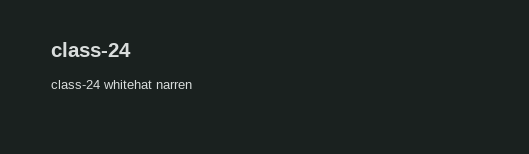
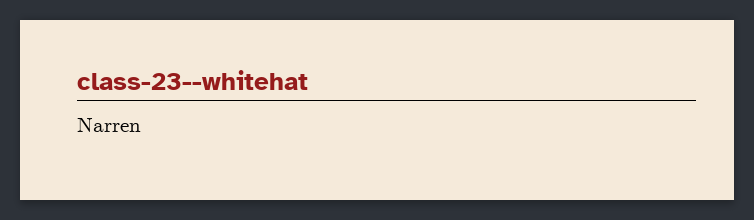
[51,42,131,57] [51,80,192,89] class-24 // class-24 whitehat narren -> [77,70,308,90] [77,117,141,132] class-23--whitehat // Narren

